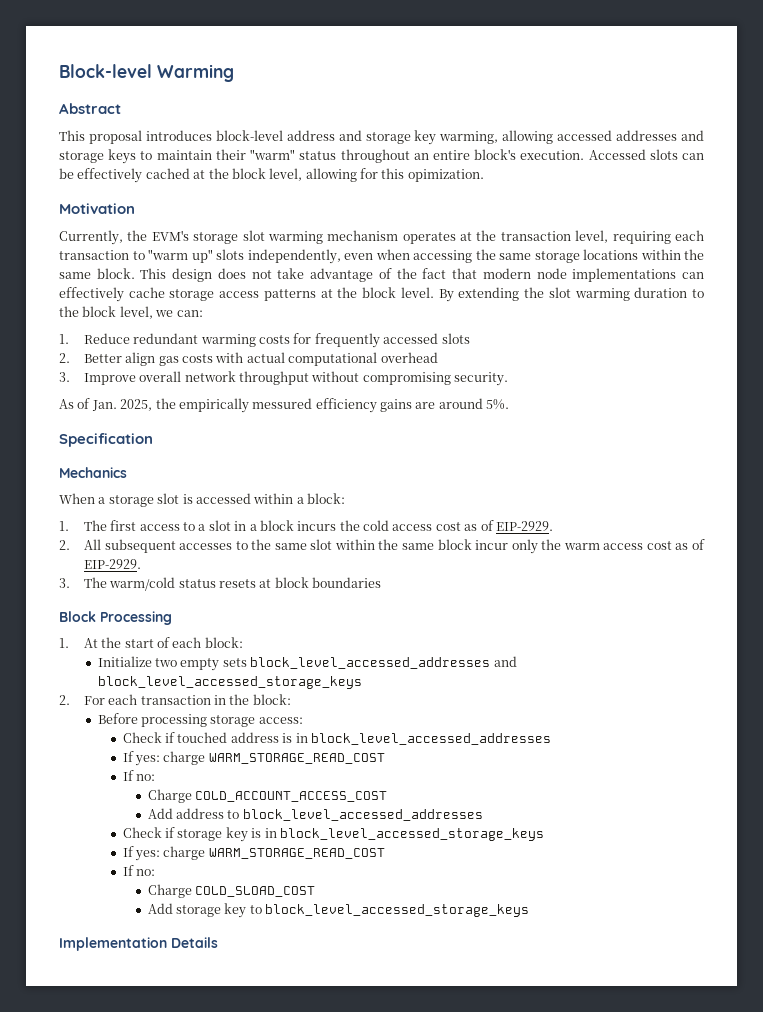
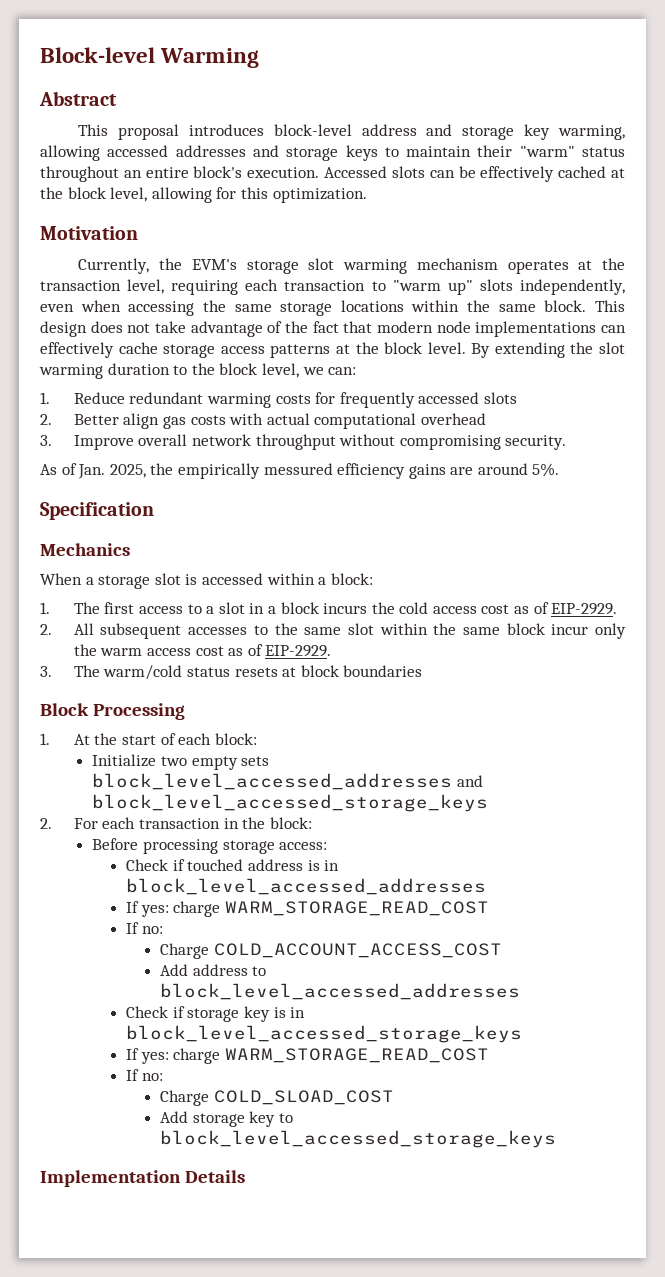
[407,169,484,182] opimization. -> [272,188,367,203] optimization.

